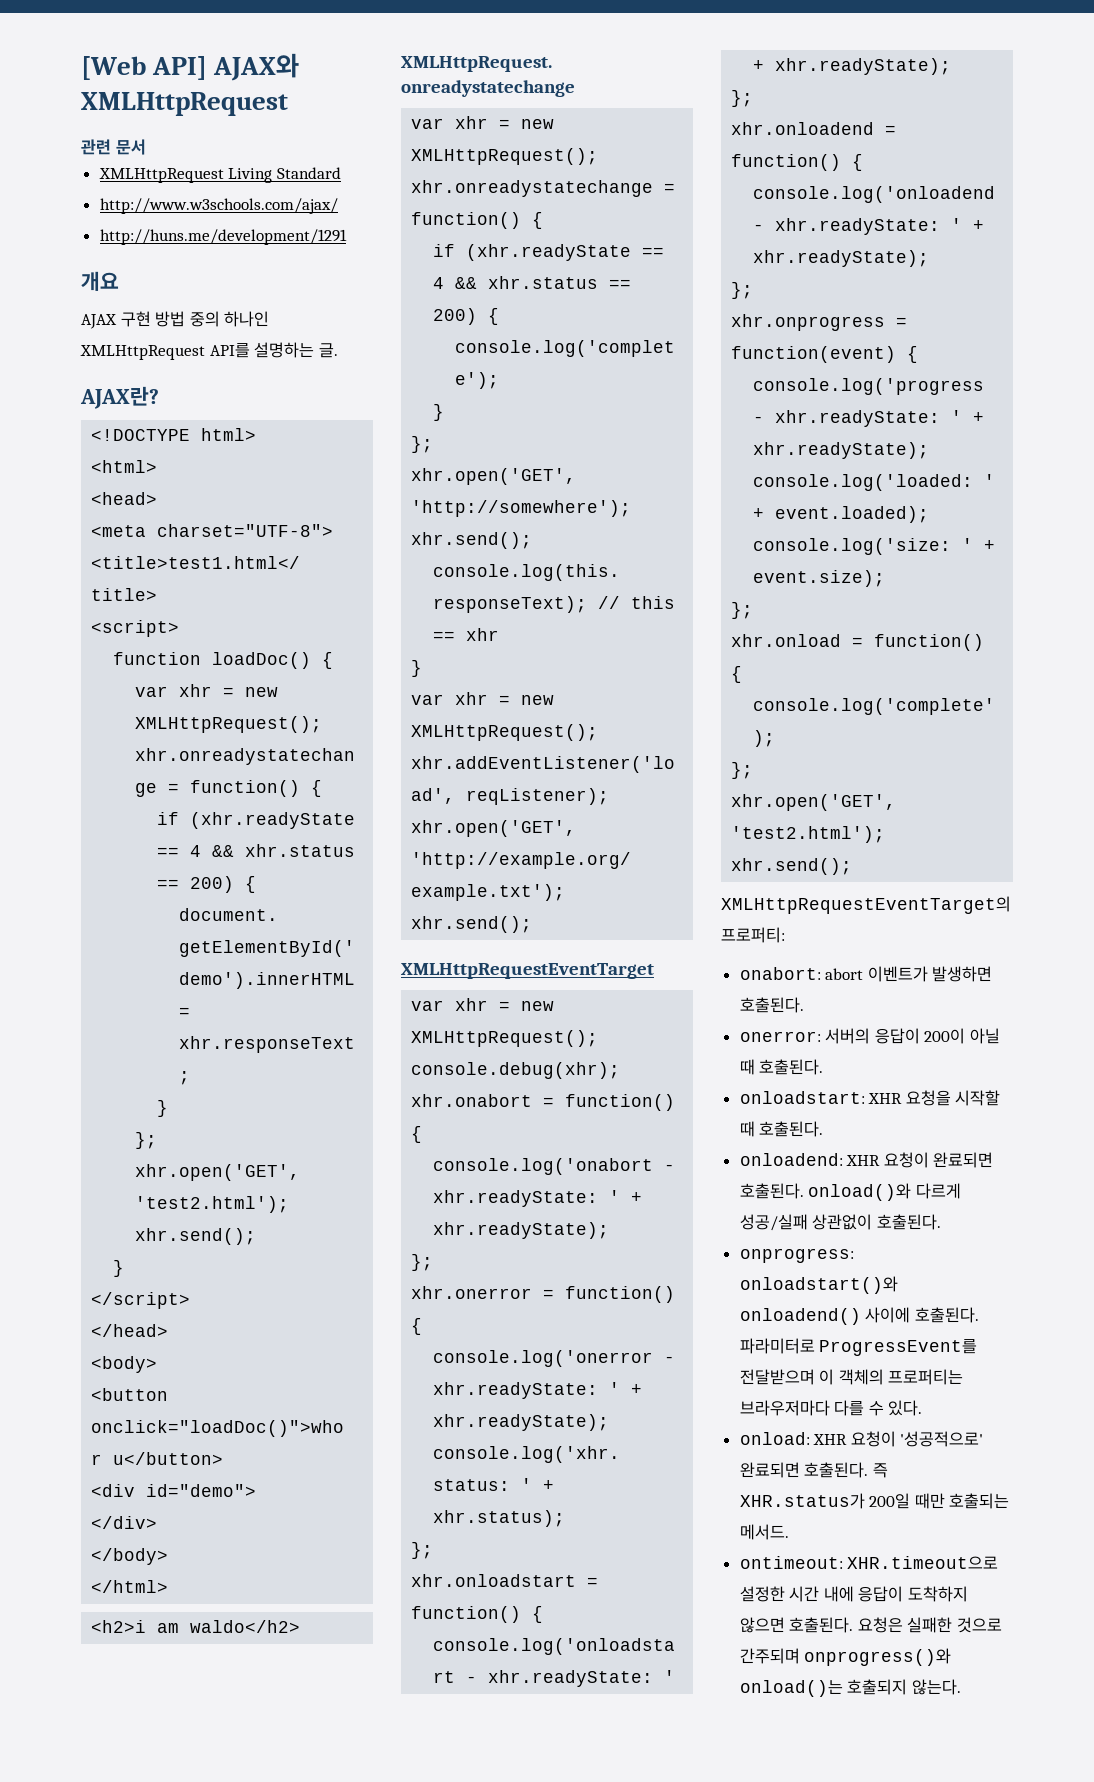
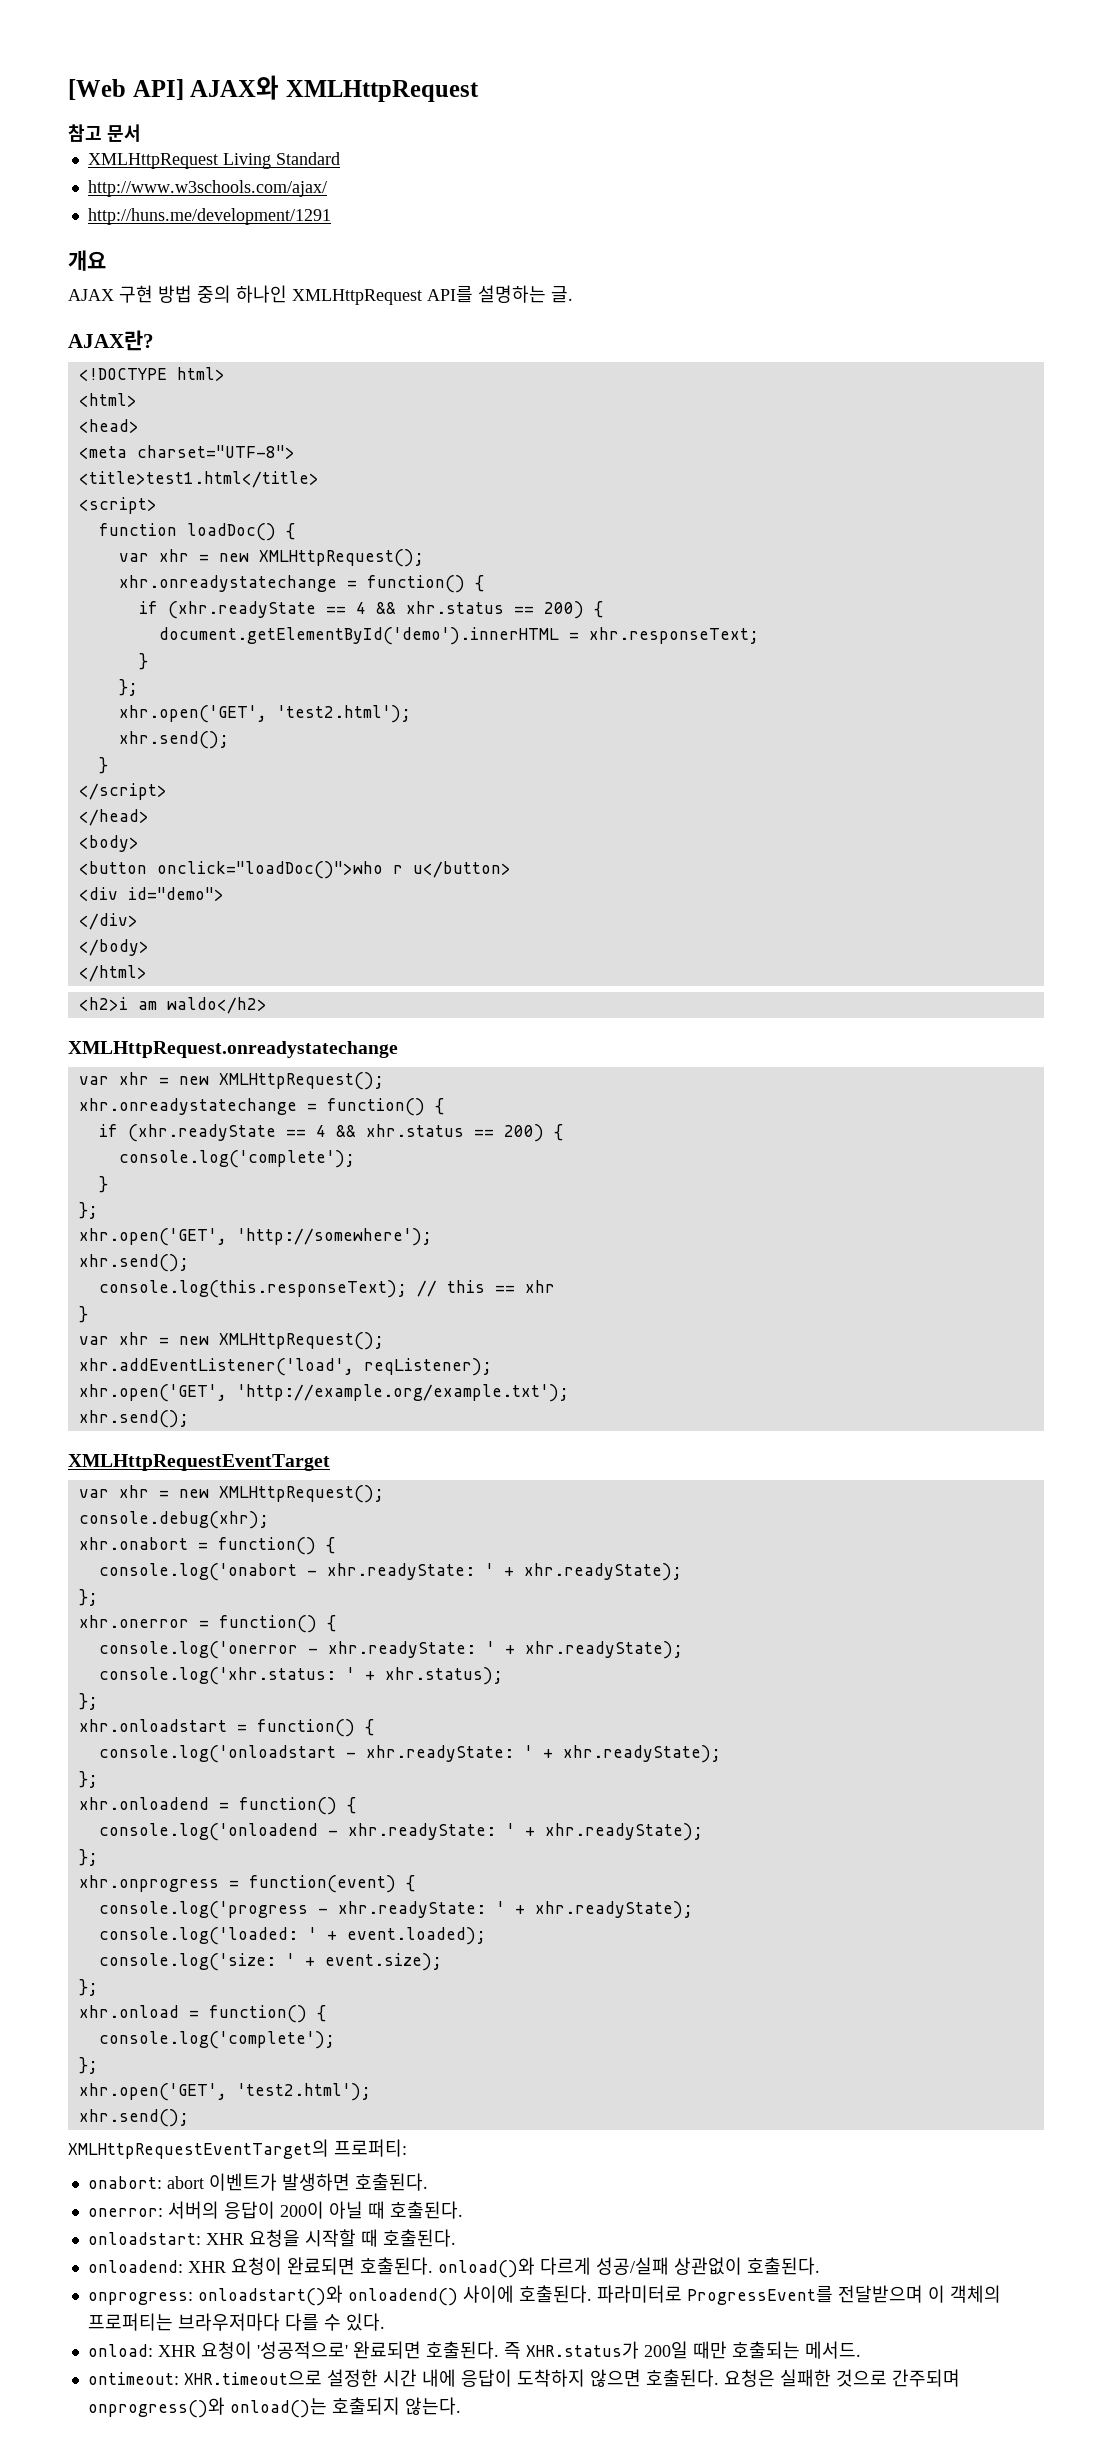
[81,139,111,155] 관련 -> [68,124,102,142] 참고

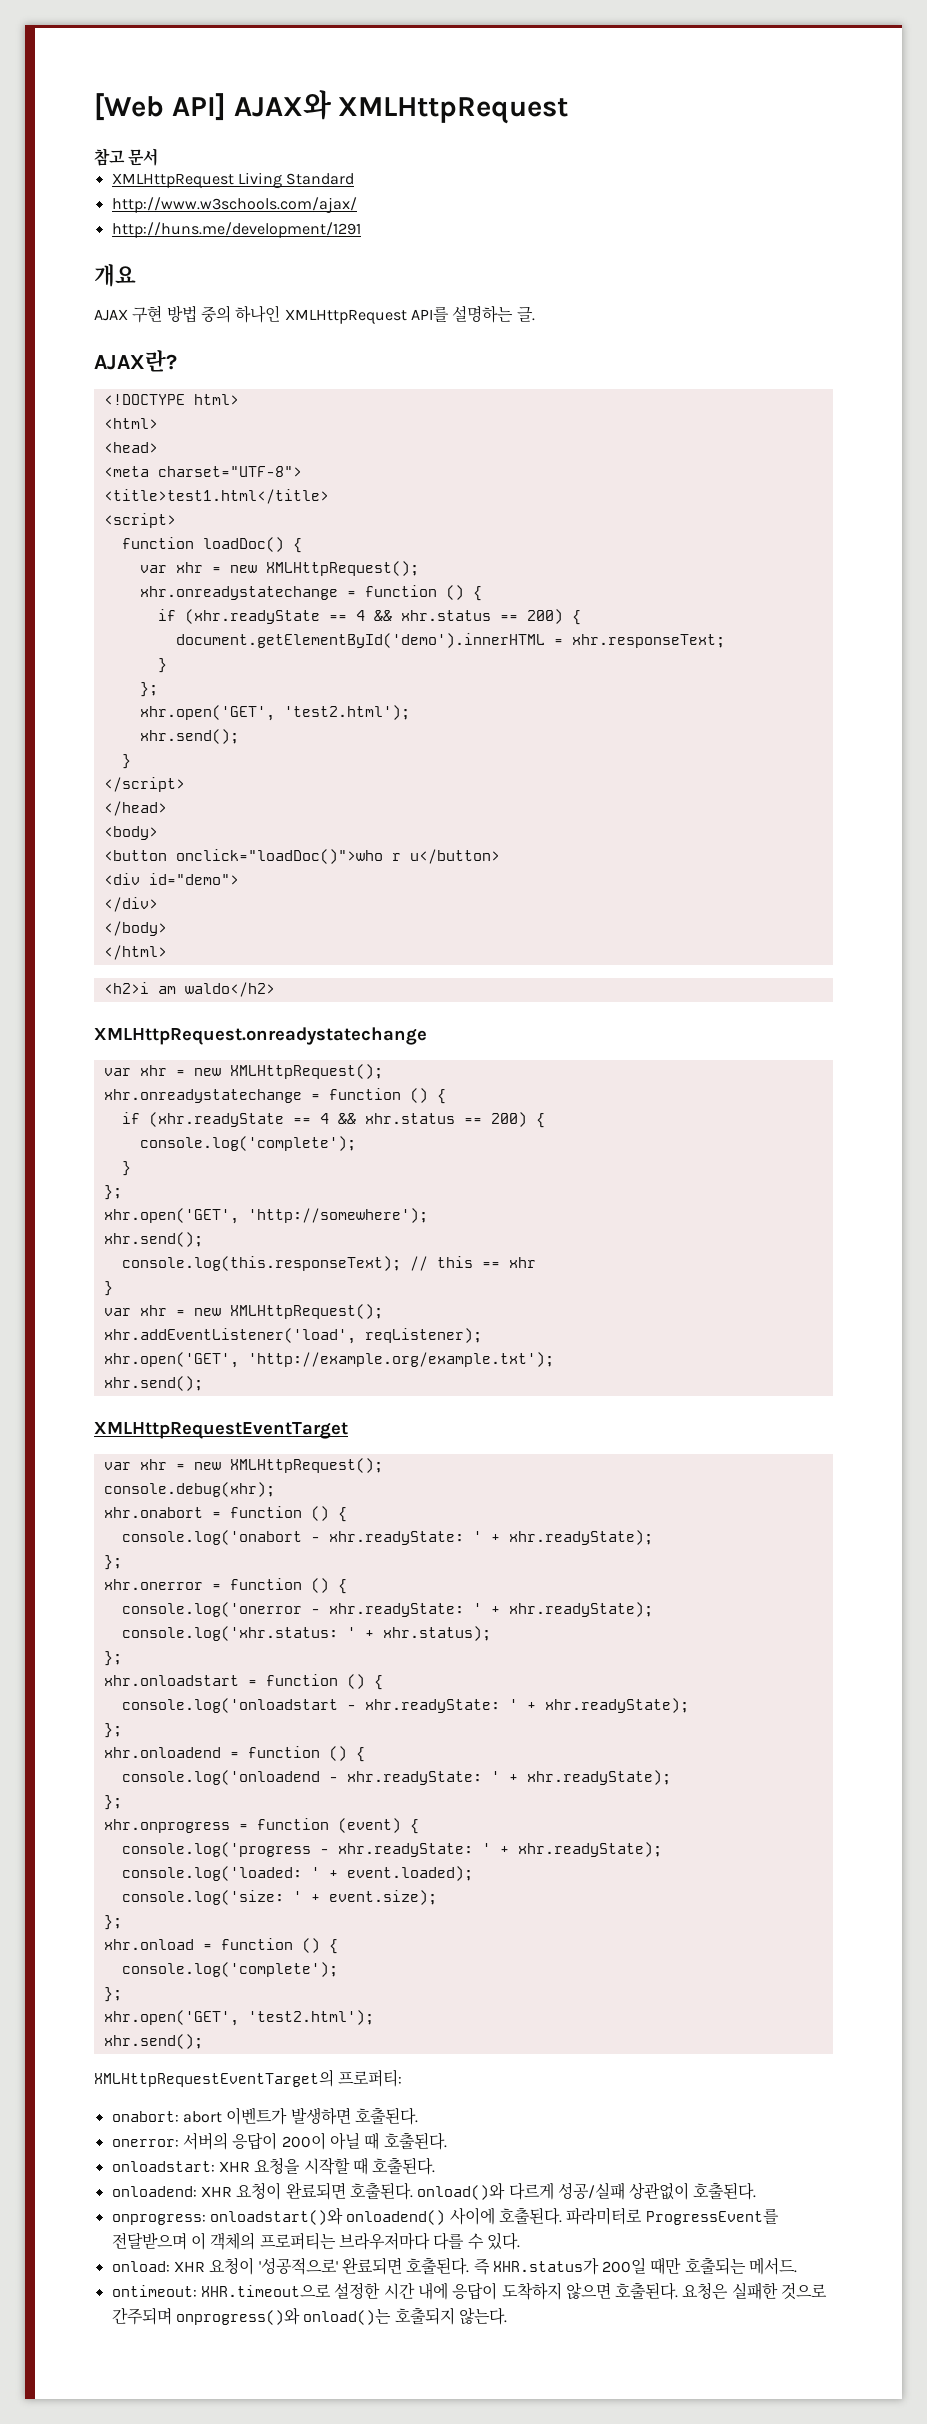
[366,575,465,593] function() -> [364,585,464,600] function ()
[326,1098,425,1116] function() -> [328,1088,428,1103] function ()
[217,1537,316,1555] function() -> [229,1506,329,1521] function ()
[218,1615,317,1633] function() -> [229,1578,329,1593] function ()
[256,1719,355,1737] function() -> [265,1674,365,1689] function ()
[238,1797,337,1815] function() -> [247,1746,347,1761] function ()
[248,1875,396,1893] function(event) -> [256,1818,401,1833] function (event)
[208,2005,307,2023] function() -> [220,1938,320,1953] function ()

